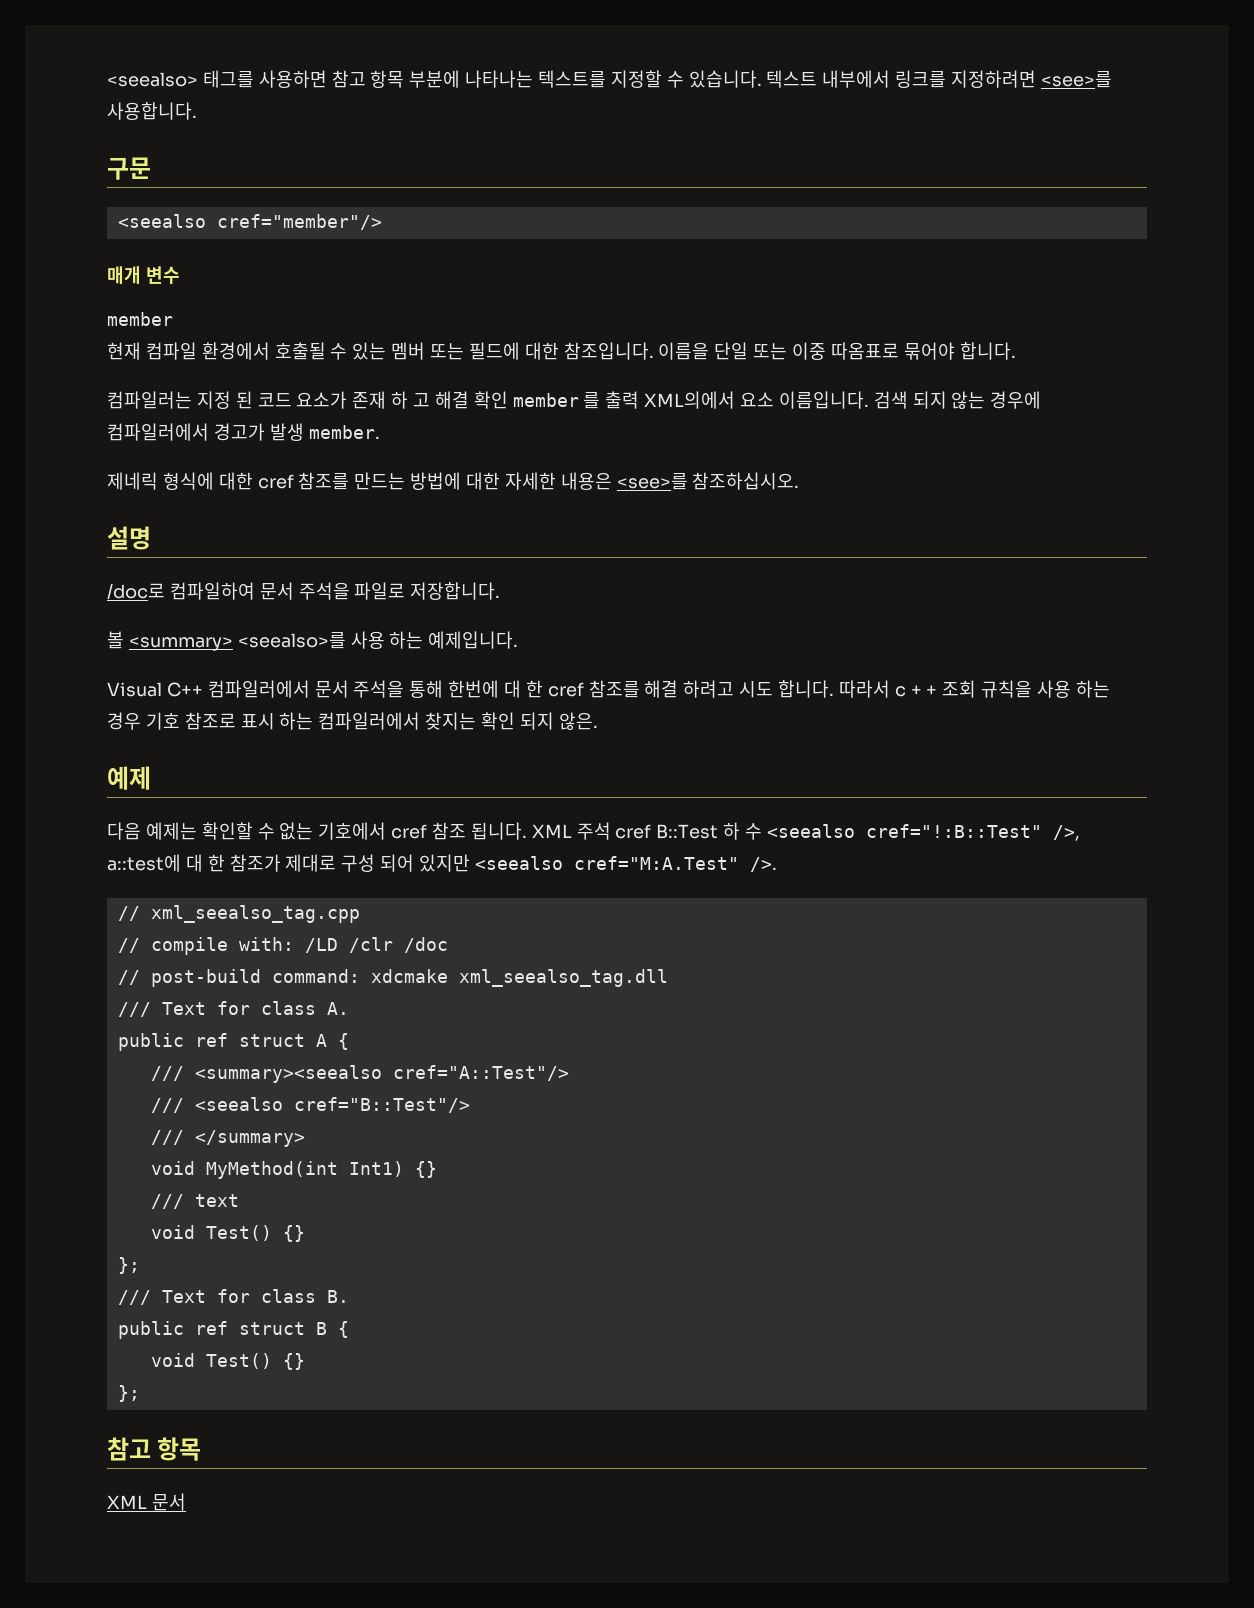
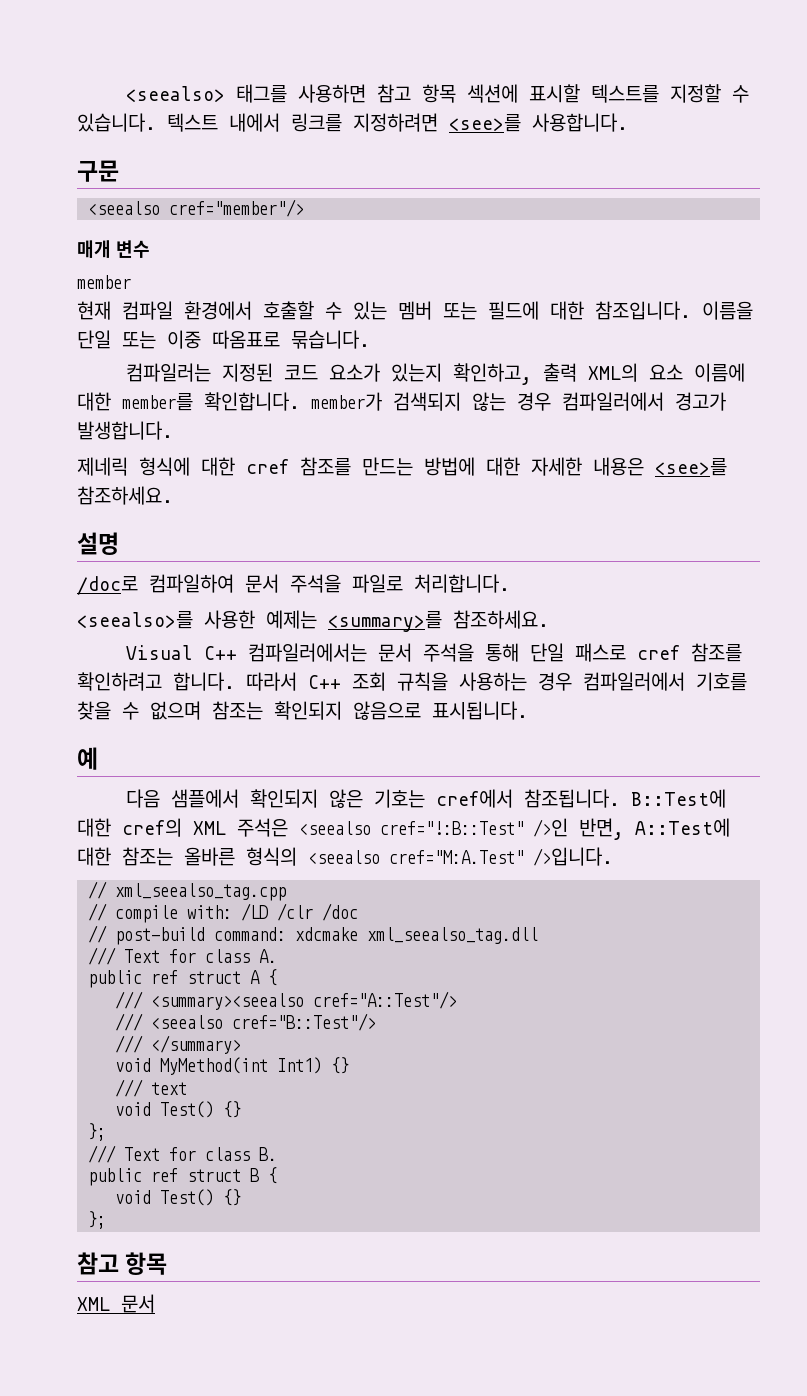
[409,70,534,88] 부분에 나타나는 -> [467,84,581,103] 섹션에 표시할
[822,70,891,88] 내부에서 -> [229,113,280,132] 내에서
[274,342,326,360] 호출될 -> [263,301,314,320] 호출할
[903,342,1016,360] 묶어야 합니다. -> [291,330,370,349] 묶습니다.
[196,391,1042,409] [107,423,380,441] 지정 된 코드 요소가 존재 하 고 해결 확인 member 를 출력 XML의에서 요소 이름입니다. 검색 되지 않는 경우에 컴파일러에서 경고가 발생 member. -> [222,363,746,385] [77,392,726,411] [77,421,173,440] 지정된 코드 요소가 있는지 확인하고, 출력 XML의 요소 이름에 대한 member를 확인합니다. member가 검색되지 않는 경우 컴파일러에서 경고가 발생합니다.
[692,472,800,490] 참조하십시오. -> [77,486,173,505] 참조하세요.
[410,582,501,600] [107,631,519,651] 저장합니다. // 볼 <summary> <seealso>를 사용 하는 예제입니다. -> [414,574,510,593] [77,610,549,632] 처리합니다. // <seealso>를 사용한 예제는 <summary>를 참조하세요.
[207,680,310,698] 컴파일러에서 -> [248,643,368,662] 컴파일러에서는
[448,680,1110,698] [107,712,598,730] [107,766,151,790] [107,822,1080,841] [107,854,471,872] 한번에 대 한 cref 참조를 해결 하려고 시도 합니다. 따라서 c + + 조회 규칙을 사용 하는 경우 기호 참조로 표시 하는 컴파일러에서 찾지는 확인 되지 않은. // 예제 // 다음 예제는 확인할 수 없는 기호에서 cref 참조 됩니다. XML 주석 cref B::Test 하 수 <seealso cref="!:B::Test" />, a::test에 대 한 참조가 제대로 구성 되어 있지만 -> [530,643,743,662] [77,672,747,691] [77,701,528,720] [77,747,98,770] [126,789,727,808] [77,818,730,840] [77,847,297,866] 단일 패스로 cref 참조를 확인하려고 합니다. 따라서 C++ 조회 규칙을 사용하는 경우 컴파일러에서 기호를 찾을 수 없으며 참조는 확인되지 않음으로 표시됩니다. // 예 // 다음 샘플에서 확인되지 않은 기호는 cref에서 참조됩니다. B::Test에 대한 cref의 XML 주석은 <seealso cref="!:B::Test" />인 반면, A::Test에 대한 참조는 올바른 형식의
[749,857,777,872] />. -> [533,847,613,866] />입니다.

